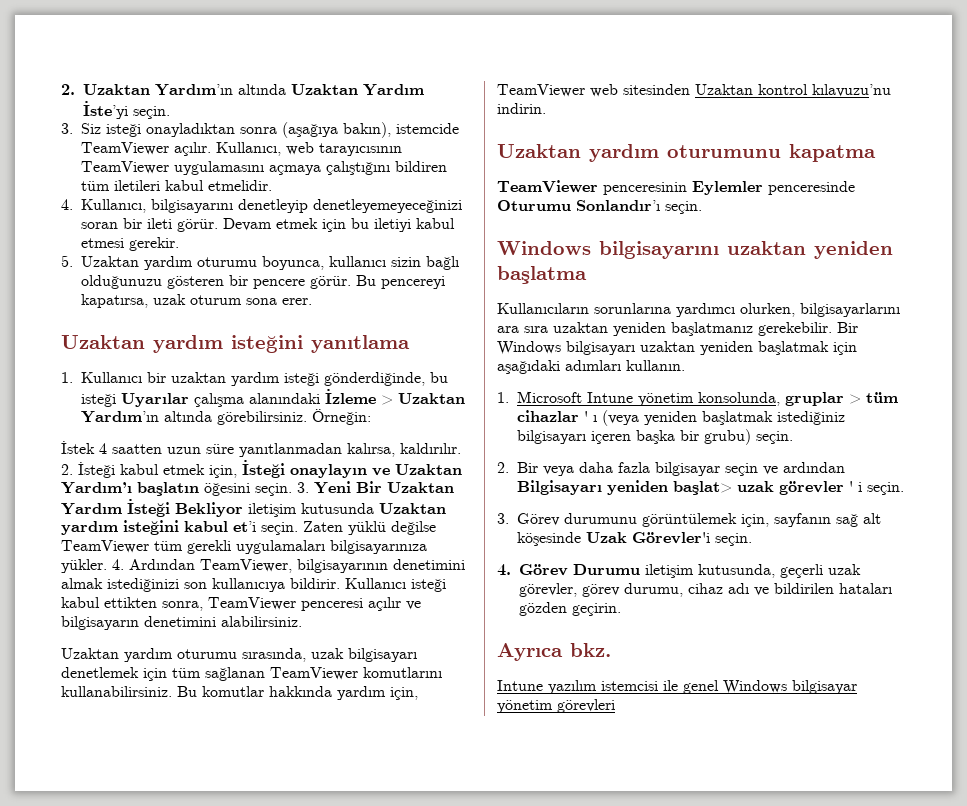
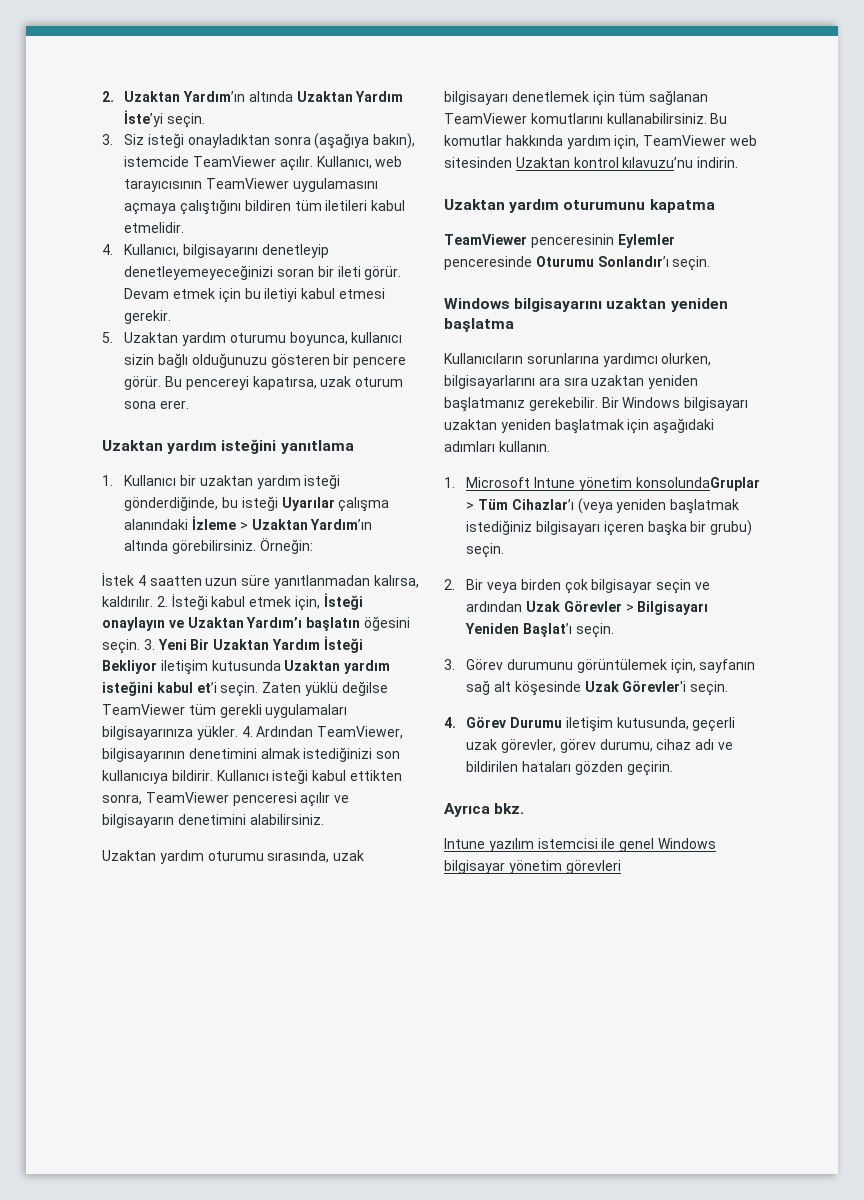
[698,392,898,406] [517,410,597,422] konsolunda, gruplar > tüm cihazlar ' ı -> [635,477,760,491] [466,499,574,510] konsolundaGruplar > Tüm Cihazlar’ı
[579,462,650,473] daha fazla -> [520,579,588,594] birden çok
[517,480,862,495] Bilgisayarı yeniden başlat> uzak görevler ' i -> [526,601,709,615] [465,623,573,637] Uzak Görevler > Bilgisayarı Yeniden Başlat’ı

